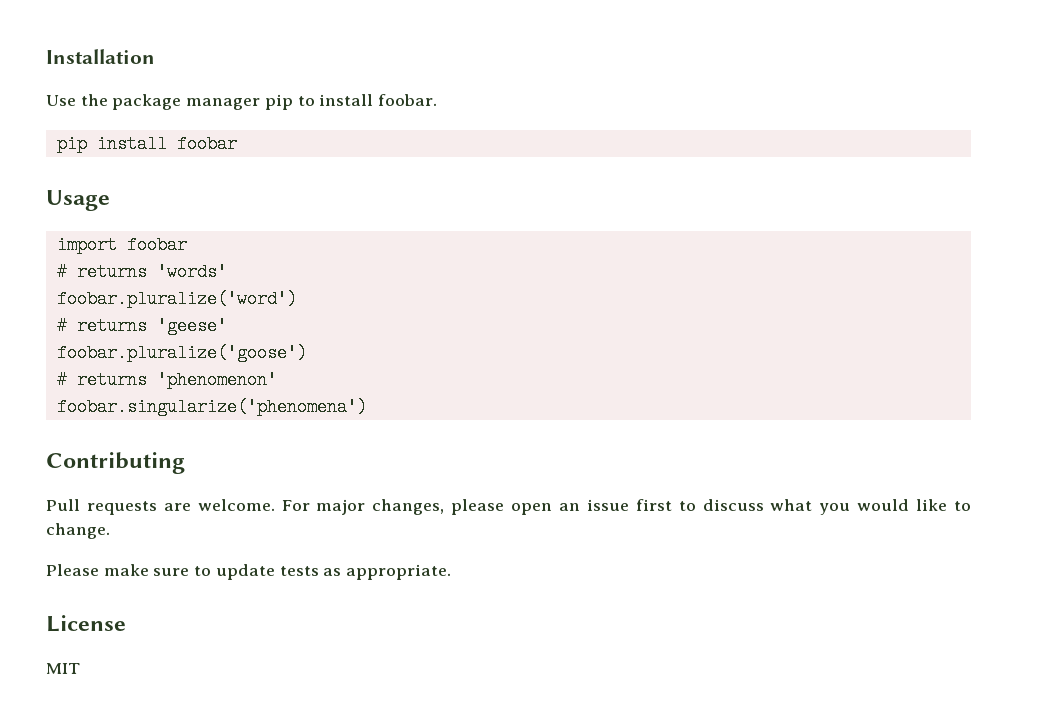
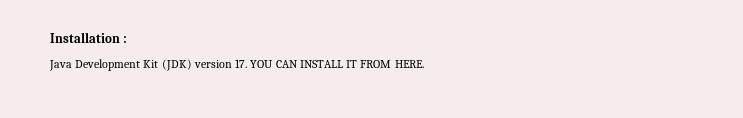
[46,94,438,110] [56,135,237,153] [46,190,110,211] [56,236,187,254] [56,263,227,281] [56,290,297,308] [56,317,227,335] [56,344,307,362] [56,371,277,389] [56,398,367,416] [46,452,185,474] [46,499,972,515] [46,523,110,539] [46,564,452,580] [46,615,126,632] [46,663,80,674] // Use the package manager pip to install foobar. // pip install foobar // Usage // import foobar // # returns 'words' // foobar.pluralize('word') // # returns 'geese' // foobar.pluralize('goose') // # returns 'phenomenon' // foobar.singularize('phenomena') // Contributing // Pull requests are welcome. For major changes, please open an issue first to discuss what you would like to change. // Please make sure to update tests as appropriate. // License // MIT -> [123,36,128,43] [49,59,424,71] : // Java Development Kit (JDK) version 17. YOU CAN INSTALL IT FROM HERE.

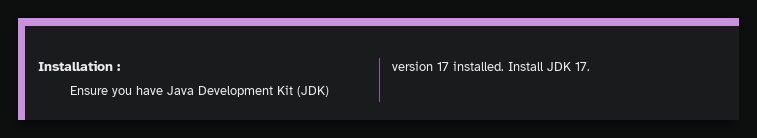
(128, 39) none -> [70,86,164,97] Ensure you have
[235,59,424,68] 17. YOU CAN INSTALL IT FROM HERE. -> [437,61,590,71] 17 installed. Install JDK 17.

